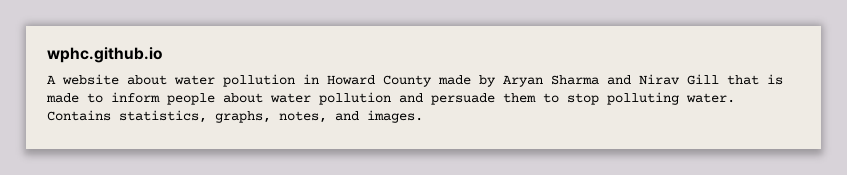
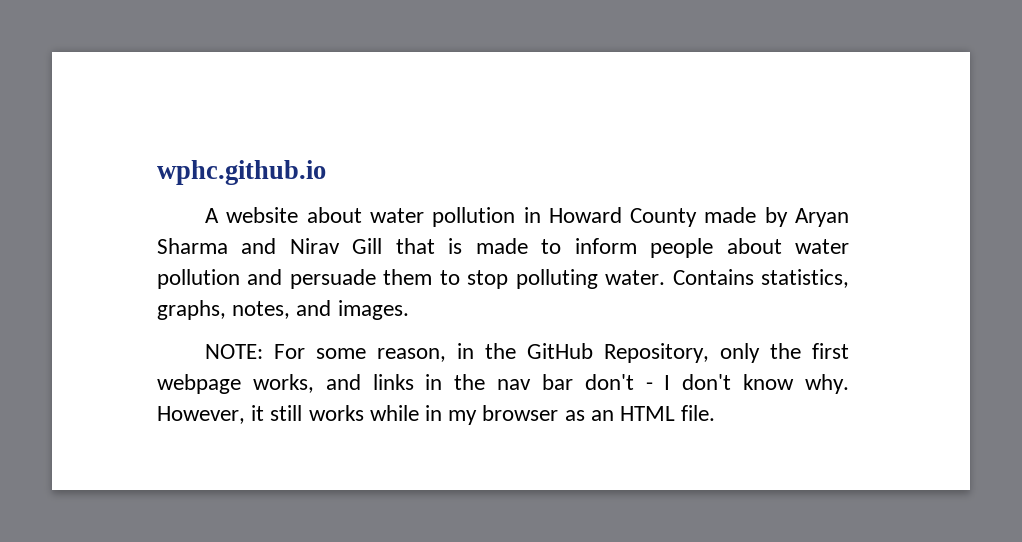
(423, 116) none -> [205,343,849,363] [157,374,849,394] [157,405,716,425] // NOTE: For some reason, in the GitHub Repository, only the first webpage works, and links in the nav bar don't - I don't know why. However, it still works while in my browser as an HTML file.

